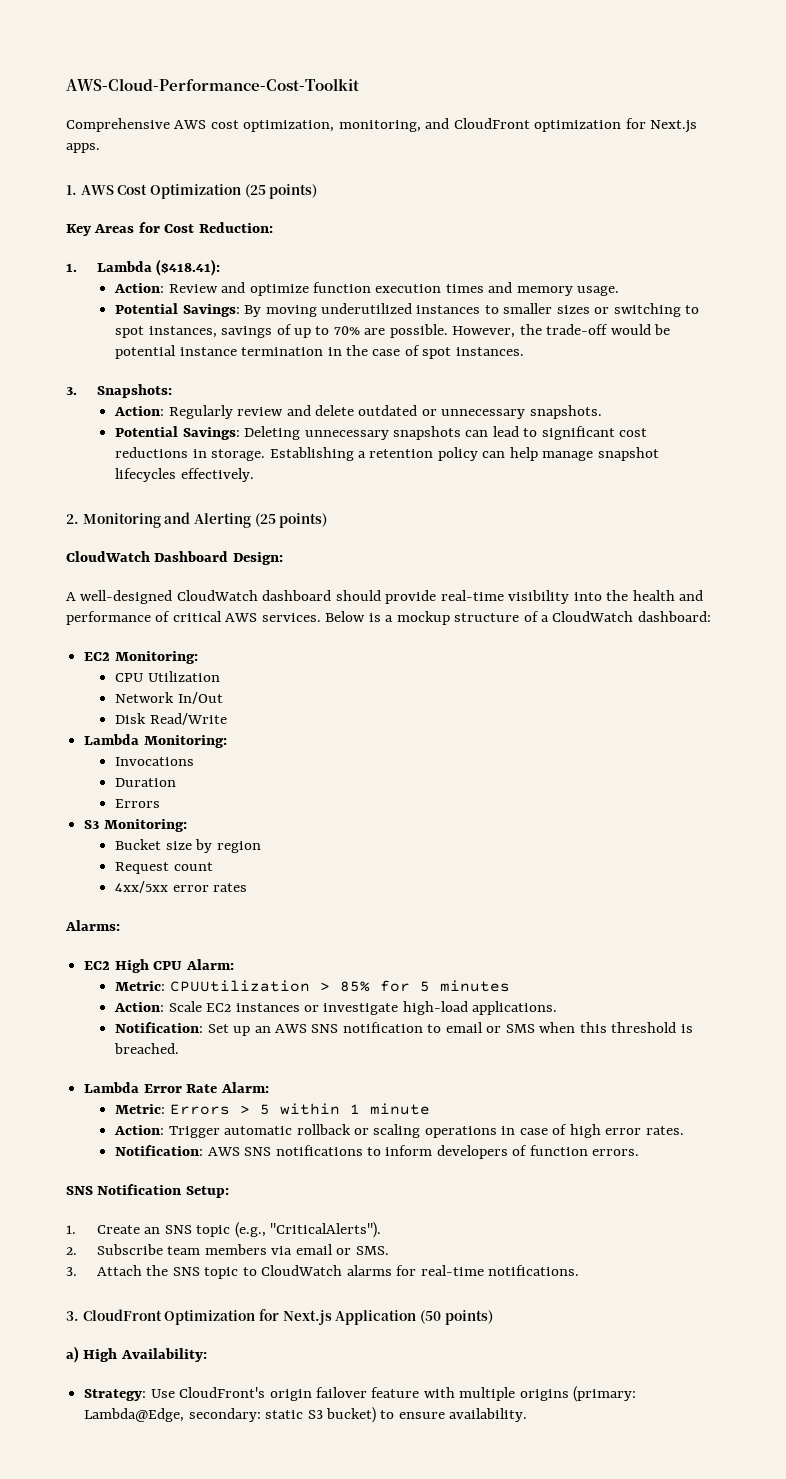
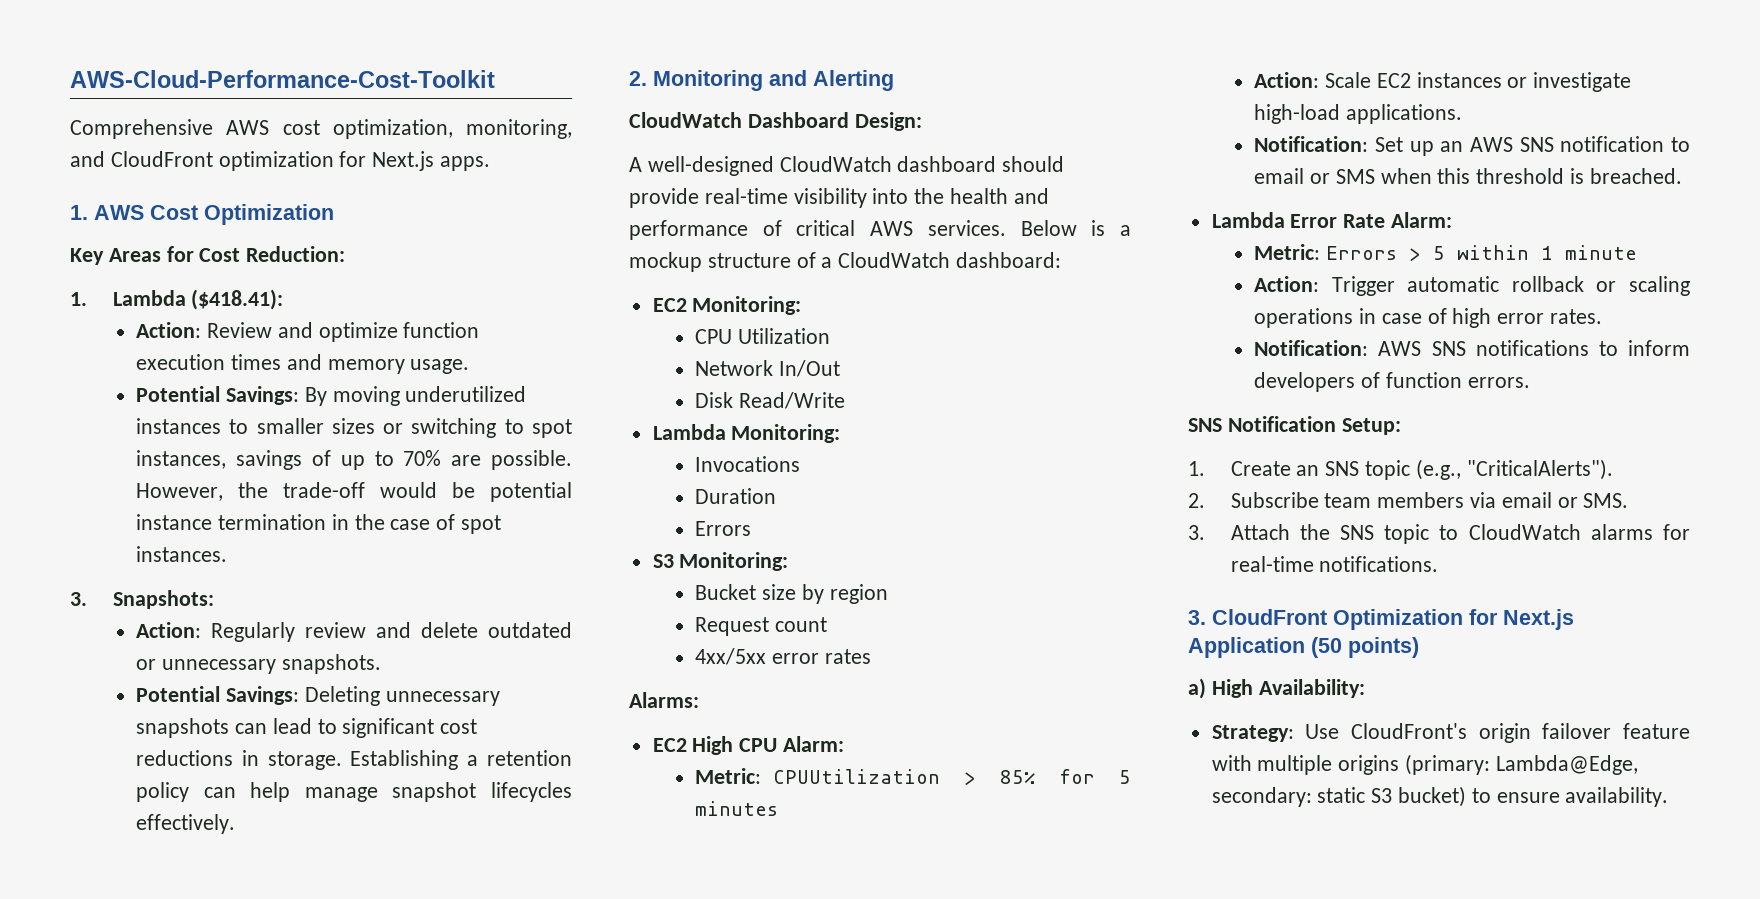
[244,184,318,199] (25 points) -> (334, 214) none
[254,513,328,528] (25 points) -> (894, 80) none

